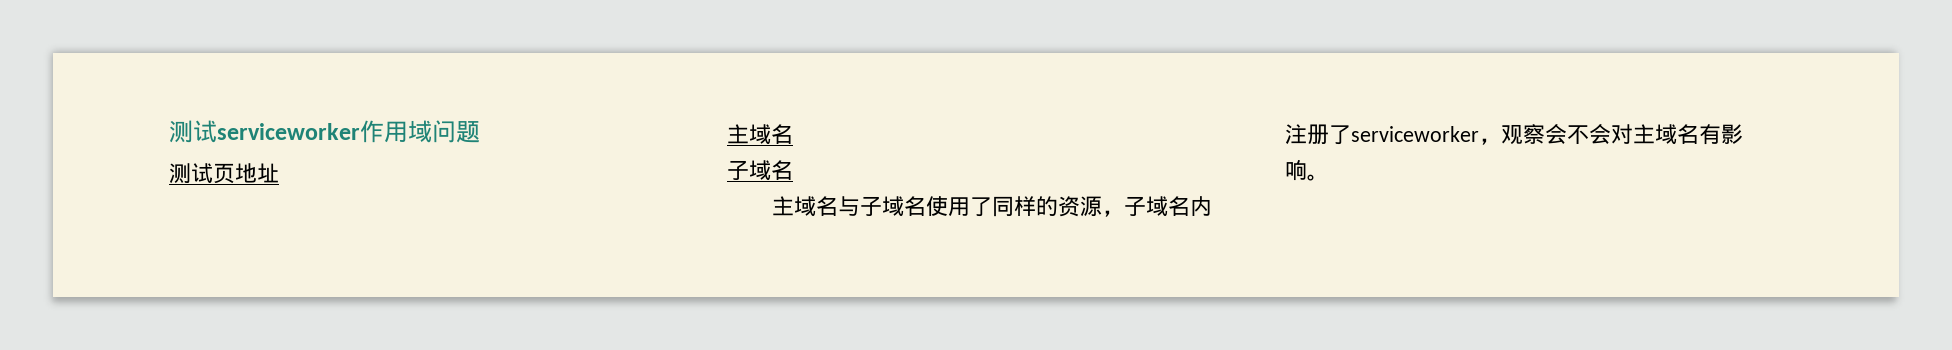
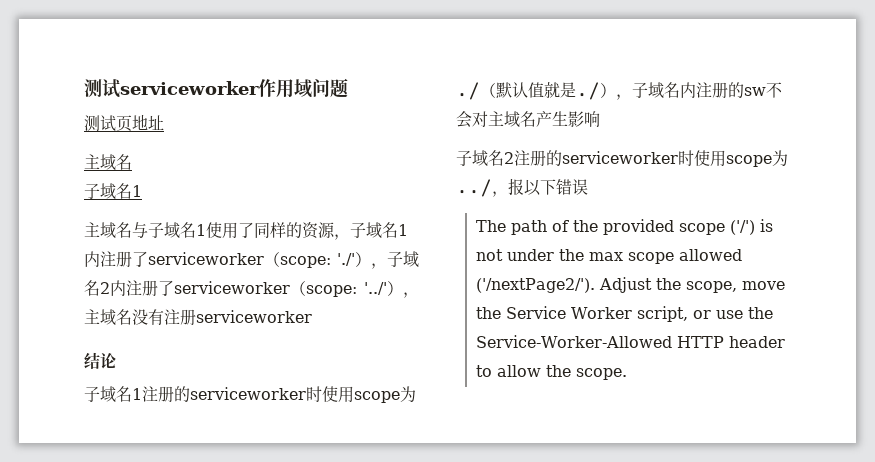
(793, 170) none -> [132,185,142,197] 1
(927, 206) none -> [196,224,206,236] 1
[1190,196,1213,216] [1285,124,1567,145] 内注册了serviceworker，观察会 -> [398,224,408,236] [84,251,419,269] [84,280,419,298] [84,309,312,325] [84,352,116,370] [84,386,416,403] [456,82,766,100] 1内注册了serviceworker（scope: './'），子域名2内注册了serviceworker（scope: '../'），主域名没有注册serviceworker // 结论 // 子域名1注册的serviceworker时使用scope为./（默认值就是./），子域名内注册的sw
[1699,124,1721,145] 有 -> [536,111,568,127] 产生
[1307,174,1329,181] 。 -> [456,150,788,167] [456,178,588,197] [475,219,773,235] [475,249,742,264] [475,277,785,293] [475,306,773,322] [475,335,785,348] [475,365,627,380] // 子域名2注册的serviceworker时使用scope为../，报以下错误 // The path of the provided scope ('/') is not under the max scope allowed ('/nextPage2/'). Adjust the scope, move the Service Worker script, or use the Service-Worker-Allowed HTTP header to allow the scope.

